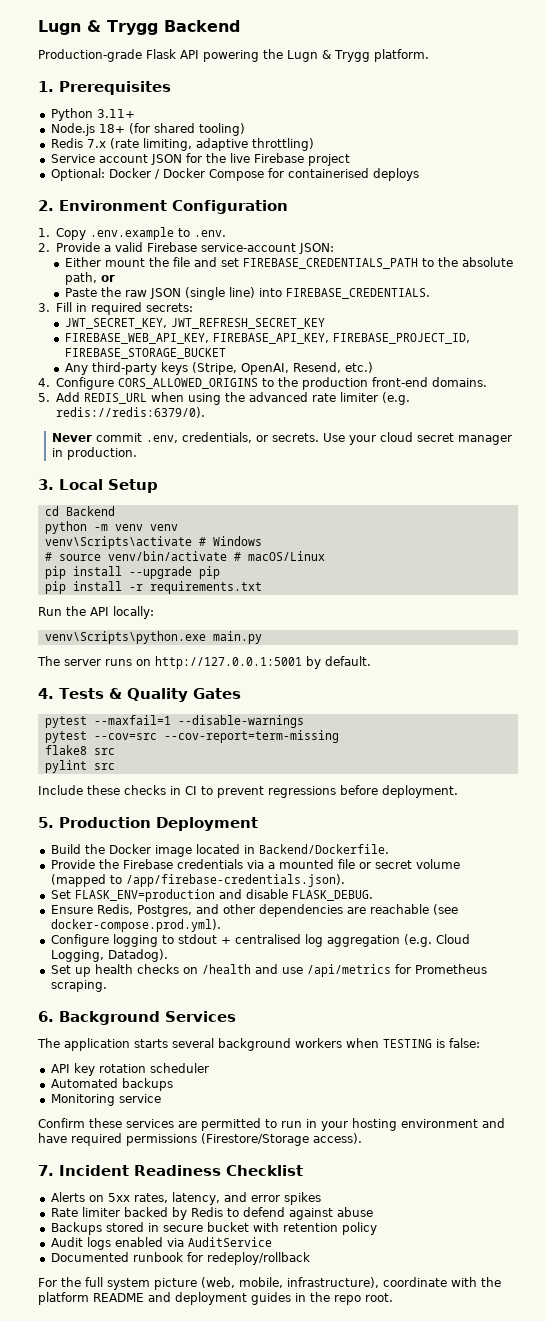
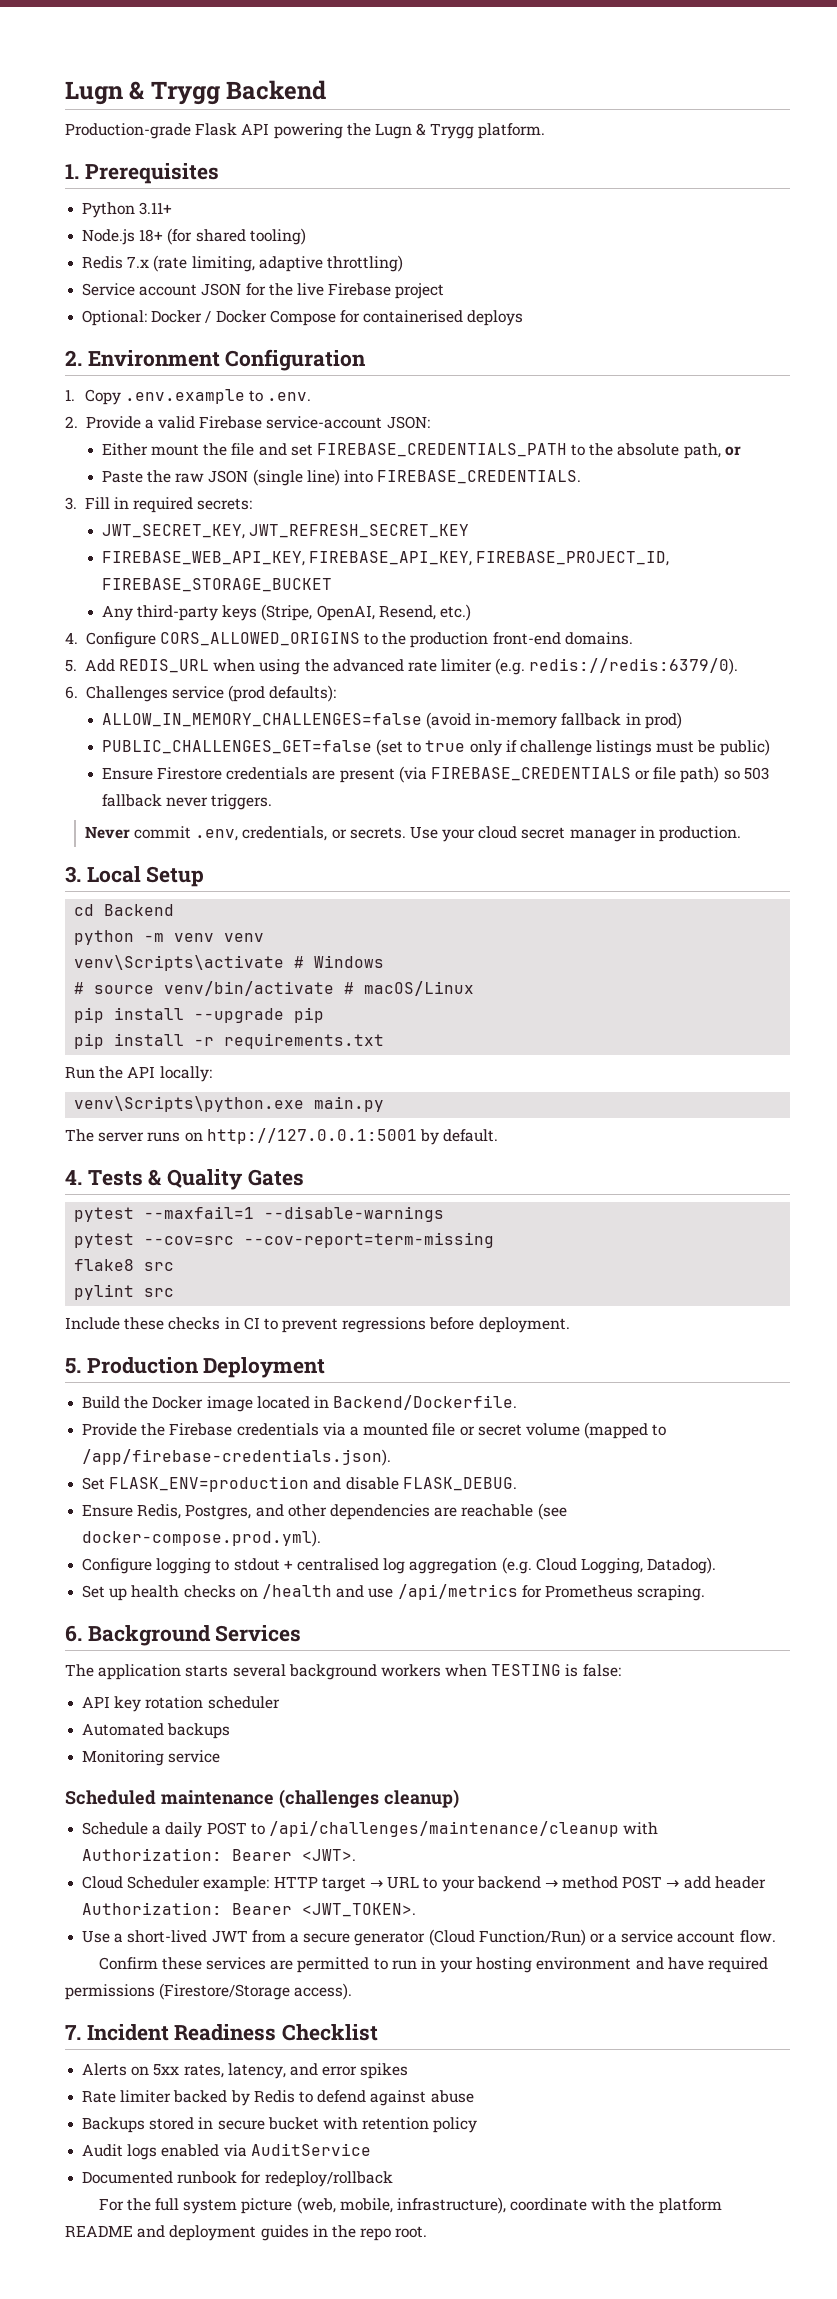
(205, 412) none -> [65,685,337,702] [101,712,682,729] [101,739,770,756] [101,766,769,783] [101,794,273,810] // 6. Challenges service (prod defaults): // ALLOW_IN_MEMORY_CHALLENGES=false (avoid in-memory fallback in prod) // PUBLIC_CHALLENGES_GET=false (set to true only if challenge listings must be public) // Ensure Firestore credentials are present (via FIREBASE_CREDENTIALS or file path) so 503 fallback never triggers.
(161, 1098) none -> [65,1789,459,1808] [82,1821,659,1838] [82,1848,357,1861] [82,1876,766,1892] [82,1902,417,1917] [82,1929,776,1946] // Scheduled maintenance (challenges cleanup) // Schedule a daily POST to /api/challenges/maintenance/cleanup with Authorization: Bearer <JWT>. // Cloud Scheduler example: HTTP target → URL to your backend → method POST → add header Authorization: Bearer <JWT_TOKEN>. // Use a short-lived JWT from a secure generator (Cloud Function/Run) or a service account flow.

